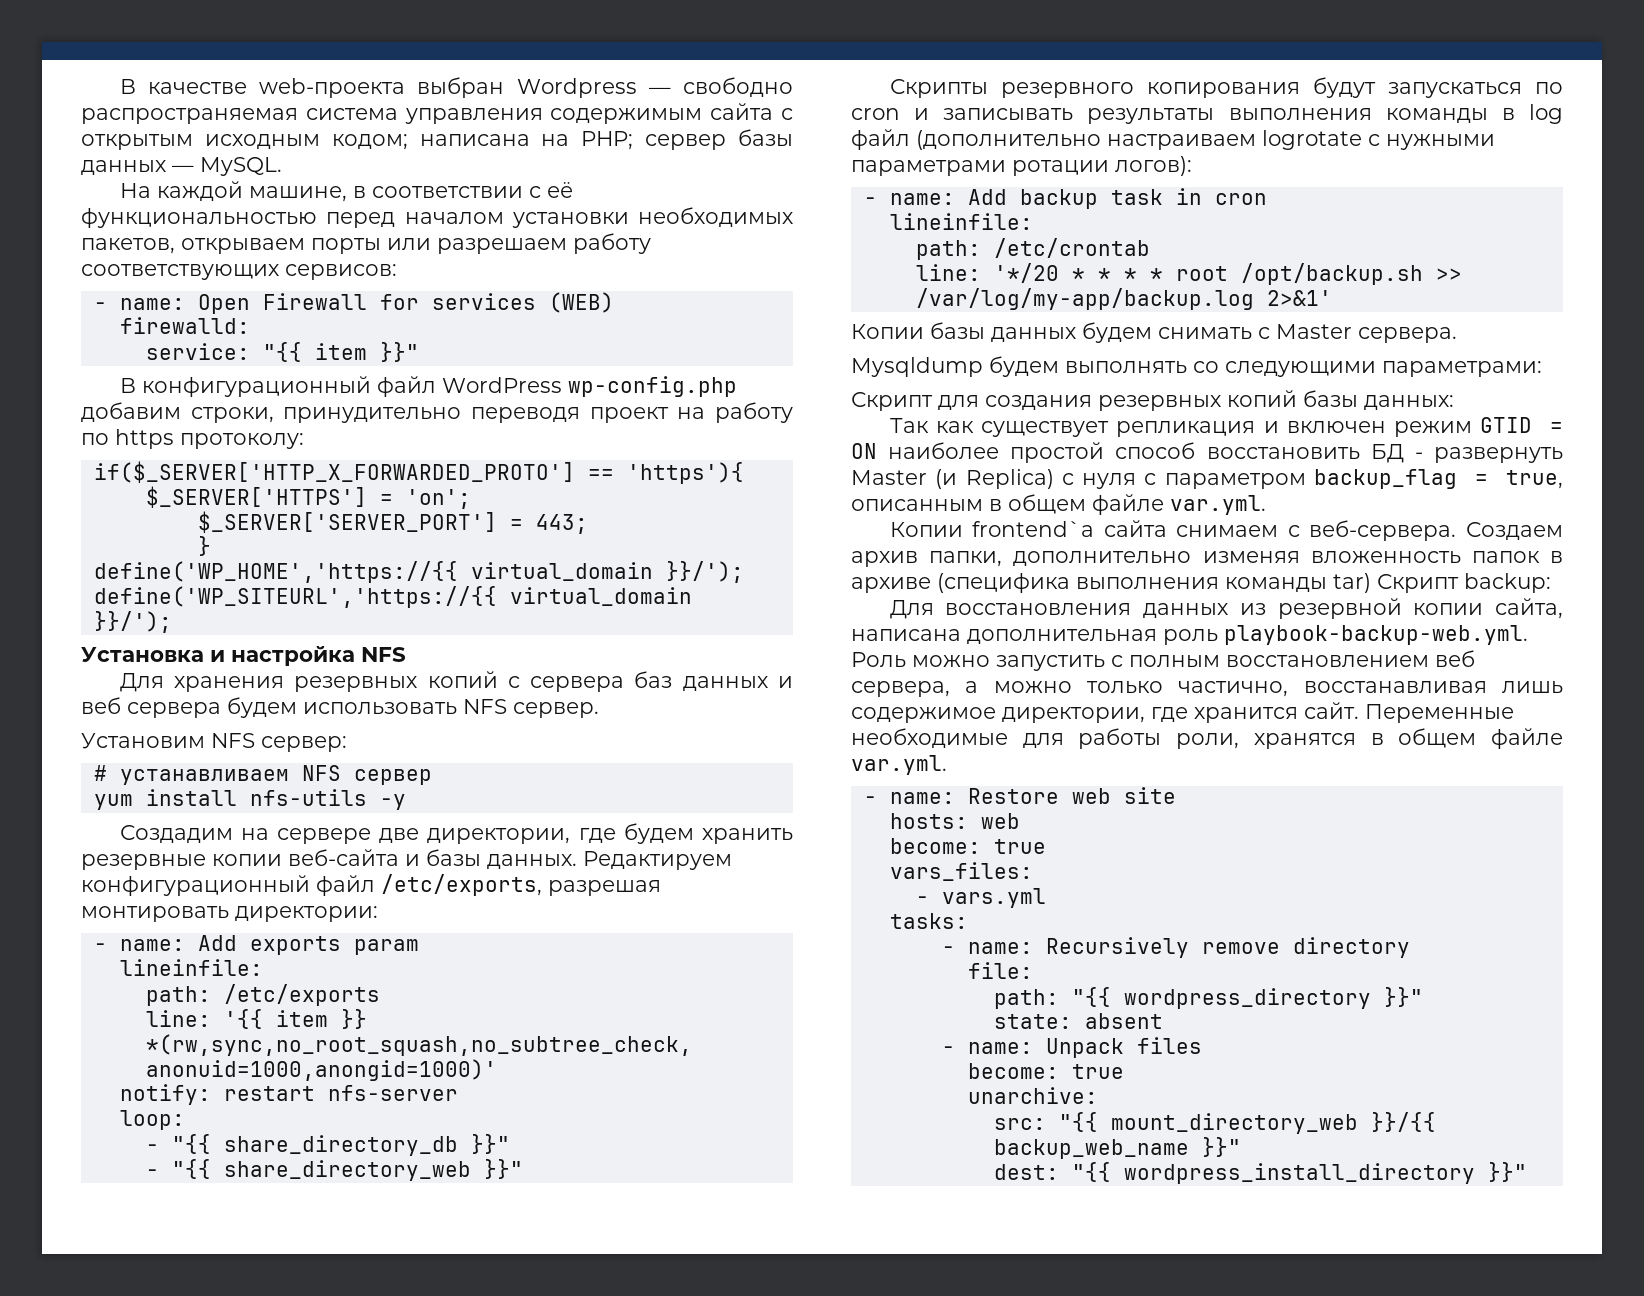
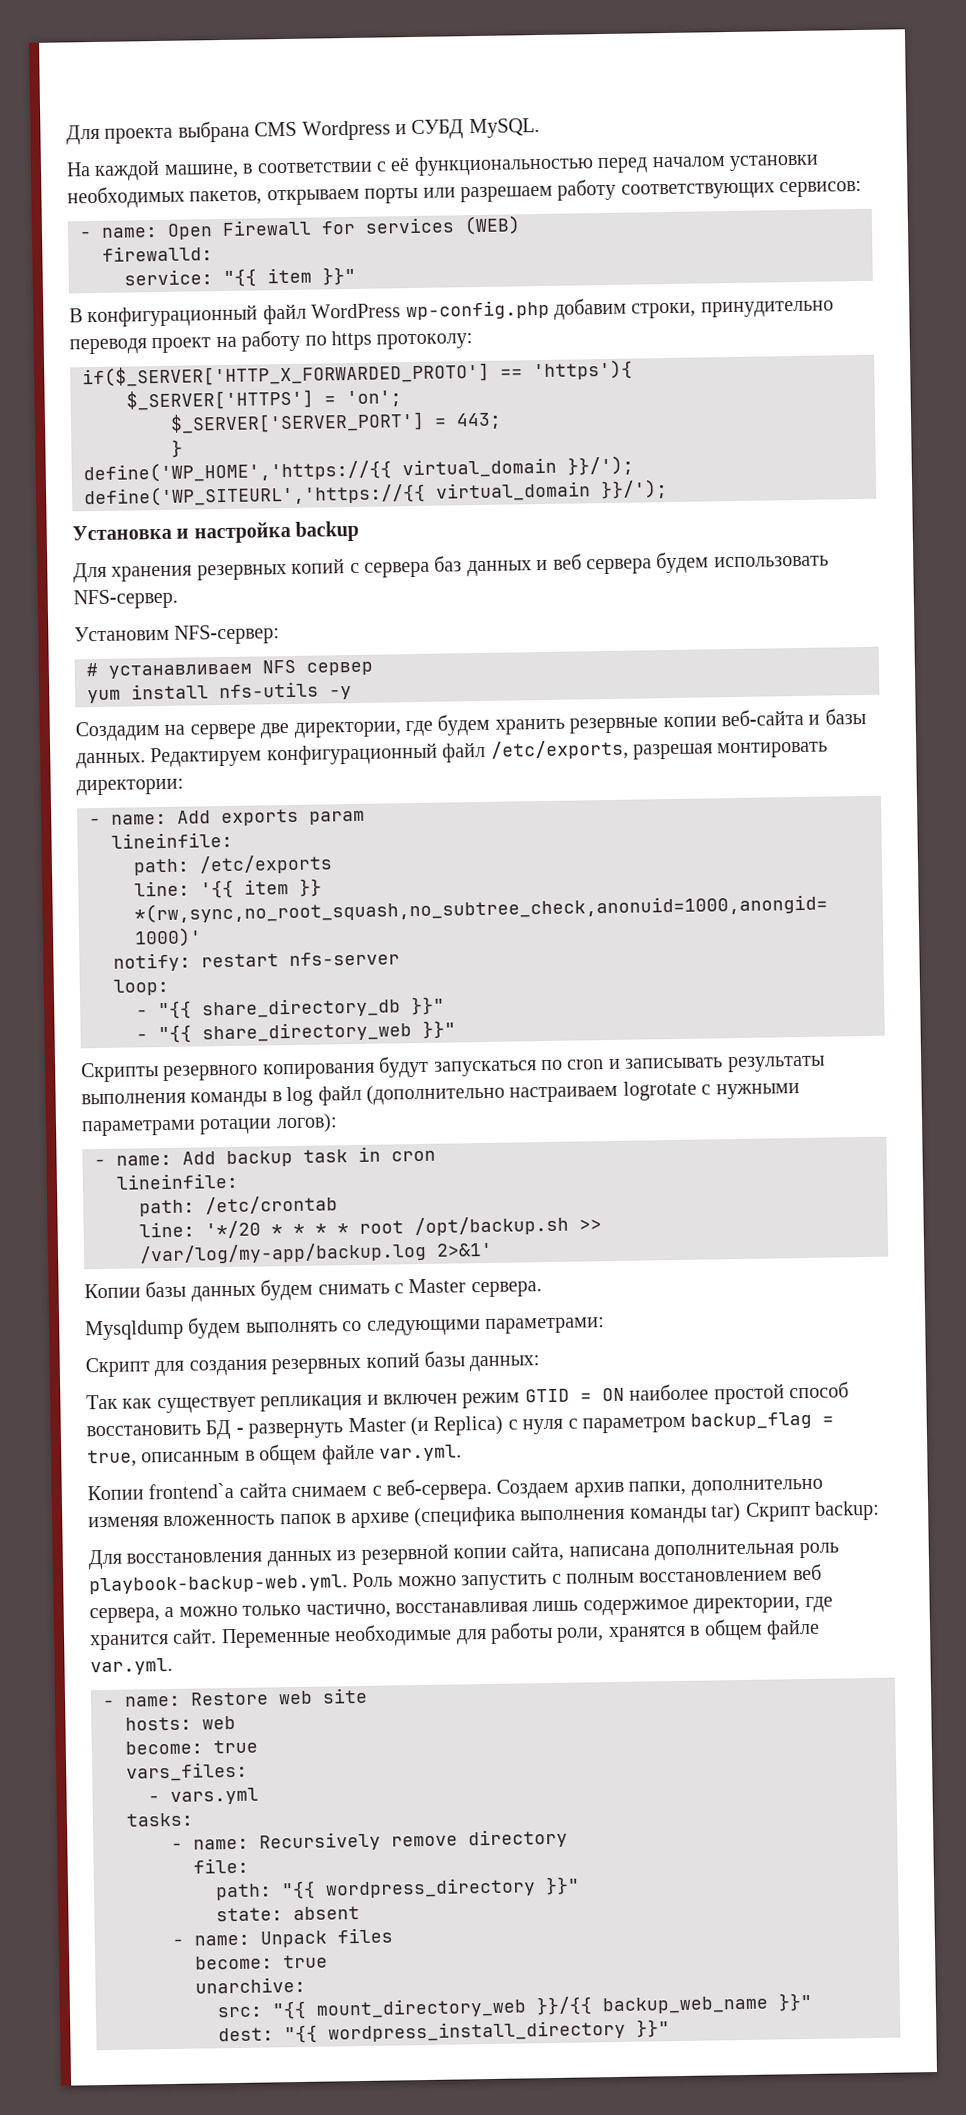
[119,77,793,98] [81,103,793,124] [81,129,793,150] [81,160,194,175] В качестве web-проекта выбран Wordpress — свободно распространяемая система управления содержимым сайта с открытым исходным кодом; написана на PHP; сервер базы данных — -> [66,119,465,145] Для проекта выбрана CMS Wordpress и СУБД
[361,647,406,662] NFS -> [295,520,360,542] backup
[463,699,599,718] NFS сервер. -> [73,588,178,610] NFS-сервер.
[211,733,347,752] NFS сервер: -> [174,624,281,645] NFS-сервер:

